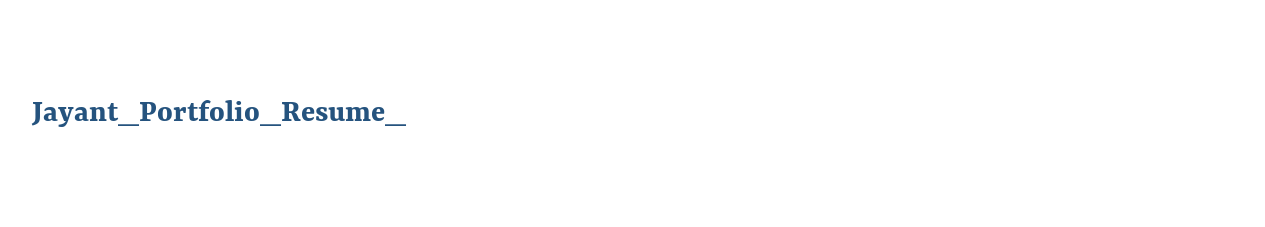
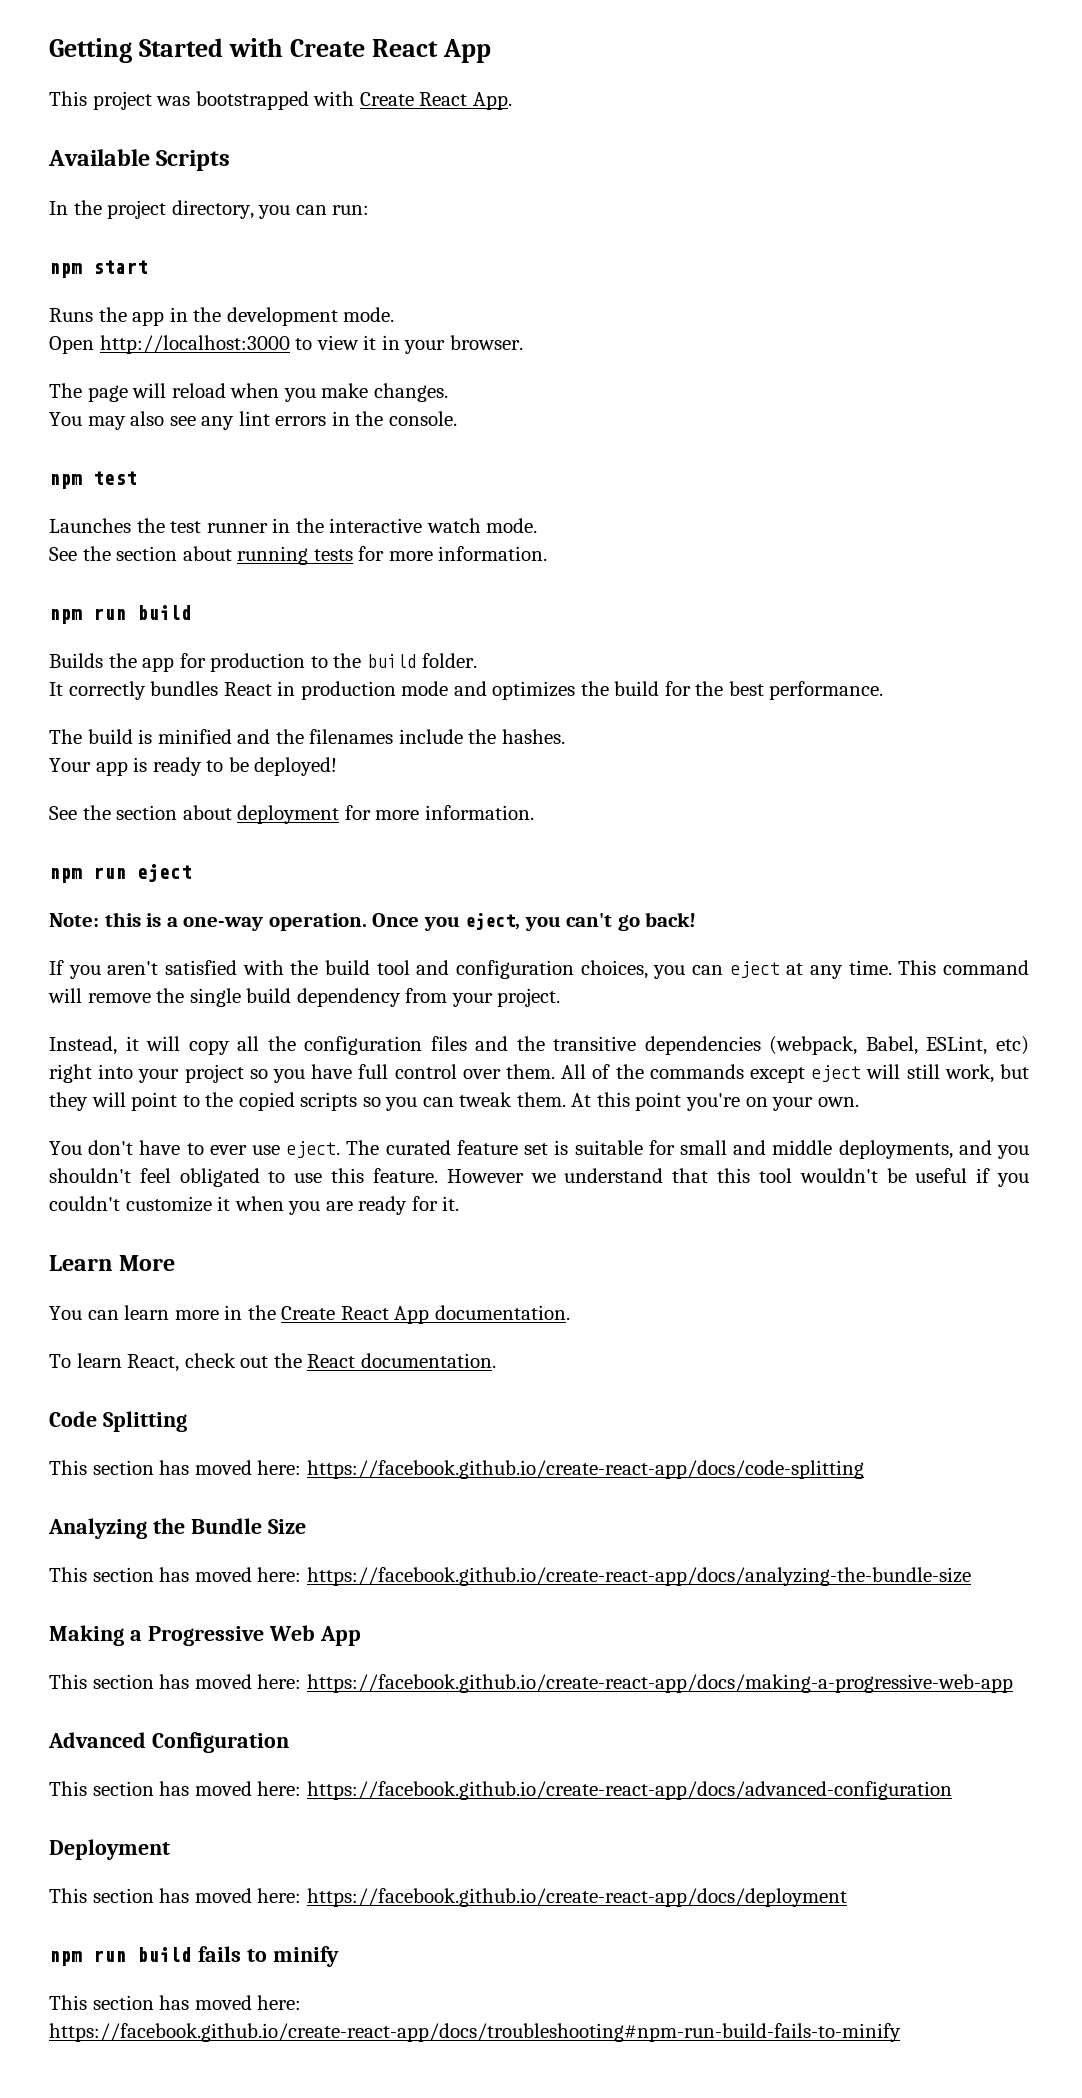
[31,100,407,127] Jayant_Portfolio_Resume_ -> [49,38,492,63] [49,91,512,110] [48,149,231,171] [49,200,370,219] [49,260,148,278] [49,307,395,326] [49,335,523,354] [49,383,448,402] [49,411,457,430] [49,471,137,489] [49,518,538,533] [49,546,548,565] [49,605,192,624] [49,653,478,672] [49,681,884,700] [49,729,565,744] [49,757,338,776] [49,805,534,824] [49,864,192,883] [49,912,697,931] [49,960,1029,979] [48,988,561,1007] [49,1036,1029,1055] [49,1064,1030,1083] [49,1092,859,1111] [49,1140,1029,1159] [49,1168,1030,1187] [49,1196,460,1215] [49,1255,176,1271] [49,1305,570,1324] [49,1353,496,1372] [49,1411,187,1432] [49,1460,864,1479] [48,1518,306,1539] [49,1567,971,1586] [49,1625,361,1646] [49,1674,1013,1693] [48,1732,289,1753] [49,1781,952,1800] [49,1839,170,1860] [49,1888,847,1907] [49,1946,339,1967] [49,1995,302,2010] [49,2023,901,2042] Getting Started with Create React App // This project was bootstrapped with Create React App. // Available Scripts // In the project directory, you can run: // npm start // Runs the app in the development mode. // Open http://localhost:3000 to view it in your browser. // The page will reload when you make changes. // You may also see any lint errors in the console. // npm test // Launches the test runner in the interactive watch mode. // See the section about running tests for more information. // npm run build // Builds the app for production to the build folder. // It correctly bundles React in production mode and optimizes the build for the best performance. // The build is minified and the filenames include the hashes. // Your app is ready to be deployed! // See the section about deployment for more information. // npm run eject // Note: this is a one-way operation. Once you eject, you can't go back! // If you aren't satisfied with the build tool and configuration choices, you can eject at any time. This command will remove the single build dependency from your project. // Instead, it will copy all the configuration files and the transitive dependencies (webpack, Babel, ESLint, etc) right into your project so you have full control over them. All of the commands except eject will still work, but they will point to the copied scripts so you can tweak them. At this point you're on your own. // You don't have to ever use eject. The curated feature set is suitable for small and middle deployments, and you shouldn't feel obligated to use this feature. However we understand that this tool wouldn't be useful if you couldn't customize it when you are ready for it. // Learn More // You can learn more in the Create React App documentation. // To learn React, check out the React documentation. // Code Splitting // This section has moved here: https://facebook.github.io/create-react-app/docs/code-splitting // Analyzing the Bundle Size // This section has moved here: https://facebook.github.io/create-react-app/docs/analyzing-the-bundle-size // Making a Progressive Web App // This section has moved here: https://facebook.github.io/create-react-app/docs/making-a-progressive-web-app // Advanced Configuration // This section has moved here: https://facebook.github.io/create-react-app/docs/advanced-configuration // Deployment // This section has moved here: https://facebook.github.io/create-react-app/docs/deployment // npm run build fails to minify // This section has moved here: https://facebook.github.io/create-react-app/docs/troubleshooting#npm-run-build-fails-to-minify

